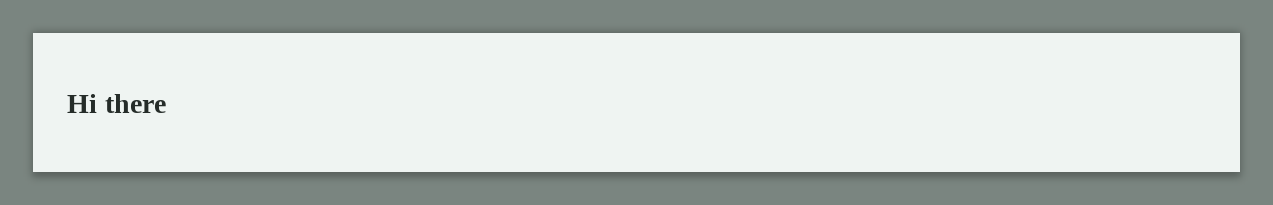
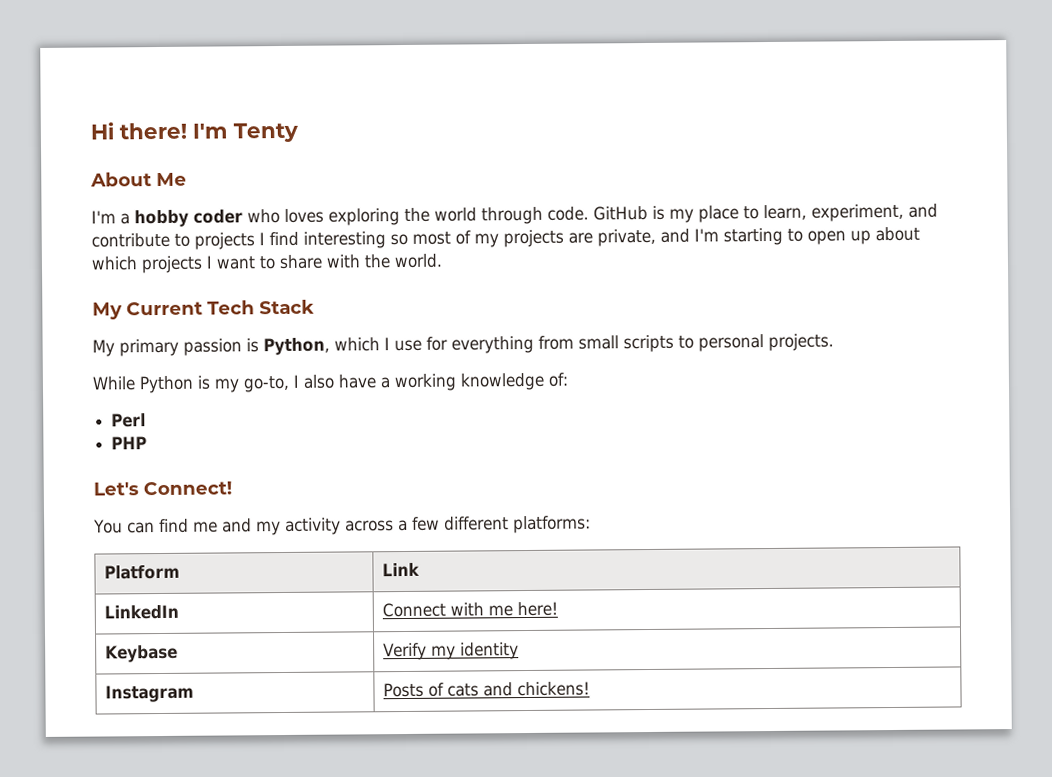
[104,94,166,113] there -> [119,122,299,143] [90,172,187,187] [91,203,938,228] [91,226,920,250] [91,253,443,274] [92,299,315,320] [92,333,834,357] [92,372,568,394] [111,413,147,428] [111,436,148,450] [93,481,232,496] [93,515,591,536] [104,564,181,580] [382,562,421,577] [104,604,180,620] [382,601,559,618] [105,644,179,663] [383,642,520,661] [105,684,195,703] [383,681,591,698] there! I'm Tenty // About Me // I'm a hobby coder who loves exploring the world through code. GitHub is my place to learn, experiment, and contribute to projects I find interesting so most of my projects are private, and I'm starting to open up about which projects I want to share with the world. // My Current Tech Stack // My primary passion is Python, which I use for everything from small scripts to personal projects. // While Python is my go-to, I also have a working knowledge of: // Perl // PHP // Let's Connect! // You can find me and my activity across a few different platforms: // Platform | Link // LinkedIn | Connect with me here! // Keybase | Verify my identity // Instagram | Posts of cats and chickens!

